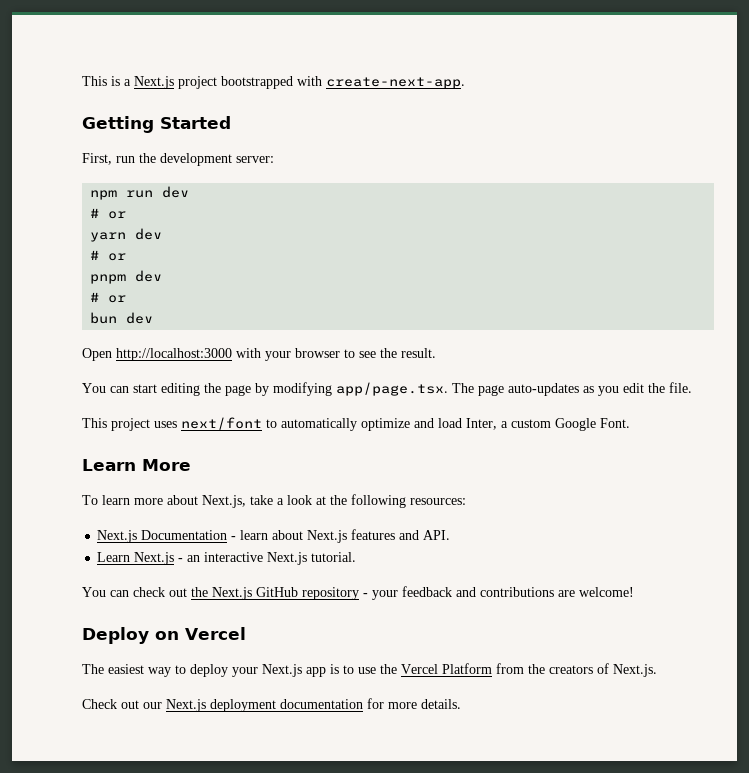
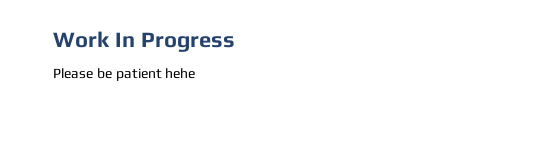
[82,76,465,89] [82,116,231,133] [82,153,274,166] [90,186,190,200] [90,208,127,219] [90,228,163,242] [90,250,127,261] [90,270,163,284] [90,292,127,303] [90,312,154,324] [82,348,436,361] [82,382,692,396] [82,417,630,431] [82,459,191,471] [82,494,466,508] [97,529,451,543] [97,552,357,565] [82,586,634,600] [82,627,246,644] [82,663,657,677] [82,698,461,712] This is a Next.js project bootstrapped with create-next-app. // Getting Started // First, run the development server: // npm run dev // # or // yarn dev // # or // pnpm dev // # or // bun dev // Open http://localhost:3000 with your browser to see the result. // You can start editing the page by modifying app/page.tsx. The page auto-updates as you edit the file. // This project uses next/font to automatically optimize and load Inter, a custom Google Font. // Learn More // To learn more about Next.js, take a look at the following resources: // Next.js Documentation - learn about Next.js features and API. // Learn Next.js - an interactive Next.js tutorial. // You can check out the Next.js GitHub repository - your feedback and contributions are welcome! // Deploy on Vercel // The easiest way to deploy your Next.js app is to use the Vercel Platform from the creators of Next.js. // Check out our Next.js deployment documentation for more details. -> [53,31,235,52] [53,68,196,81] Work In Progress // Please be patient hehe

